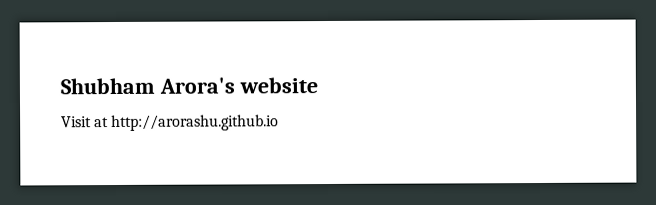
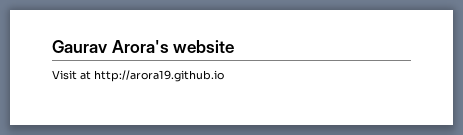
[60,77,155,95] Shubham -> [52,40,108,53] Gaurav
[111,114,280,132] http://arorashu.github.io -> [94,70,224,82] http://arora19.github.io

